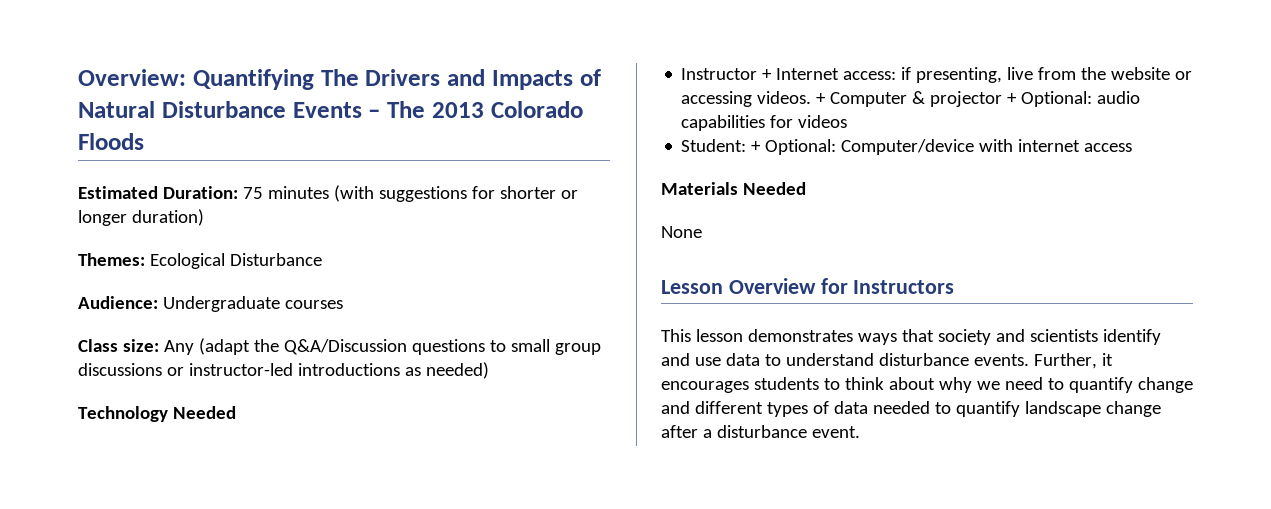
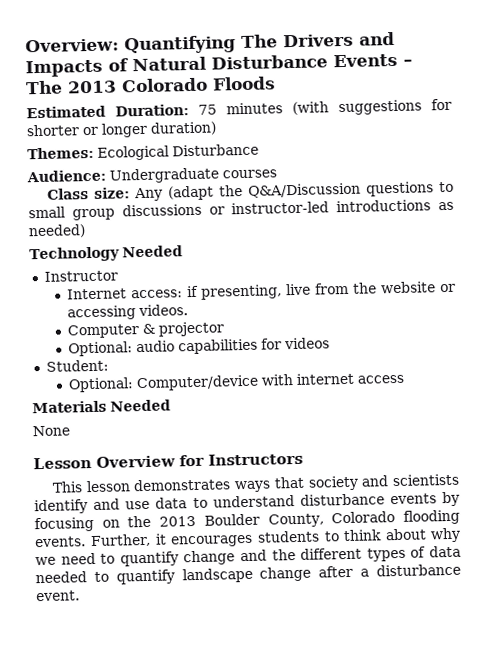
[762,69,773,80] + -> (118, 276) //
[816,93,827,104] + -> (189, 310) //
[1007,93,1018,104] + -> (226, 329) //
[751,141,762,152] + -> (109, 365) //
(969, 359) none -> [389,491,460,507] [34,509,460,533] events by focusing on the 2013 Boulder County, Colorado flooding
(690, 407) none -> [271,549,296,561] the

